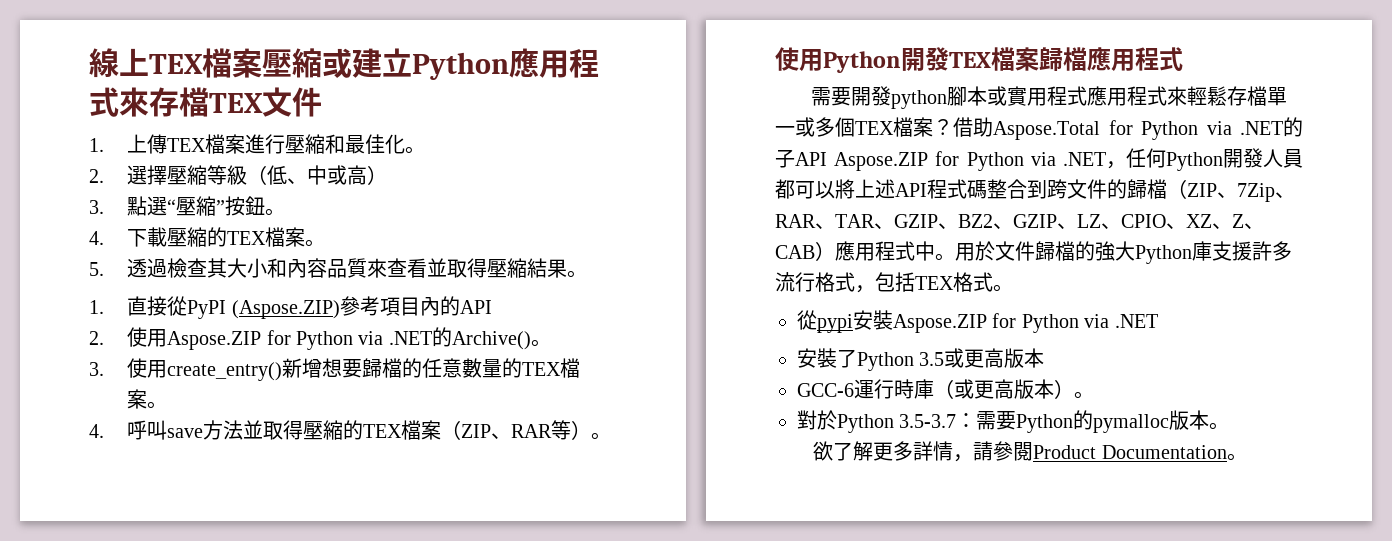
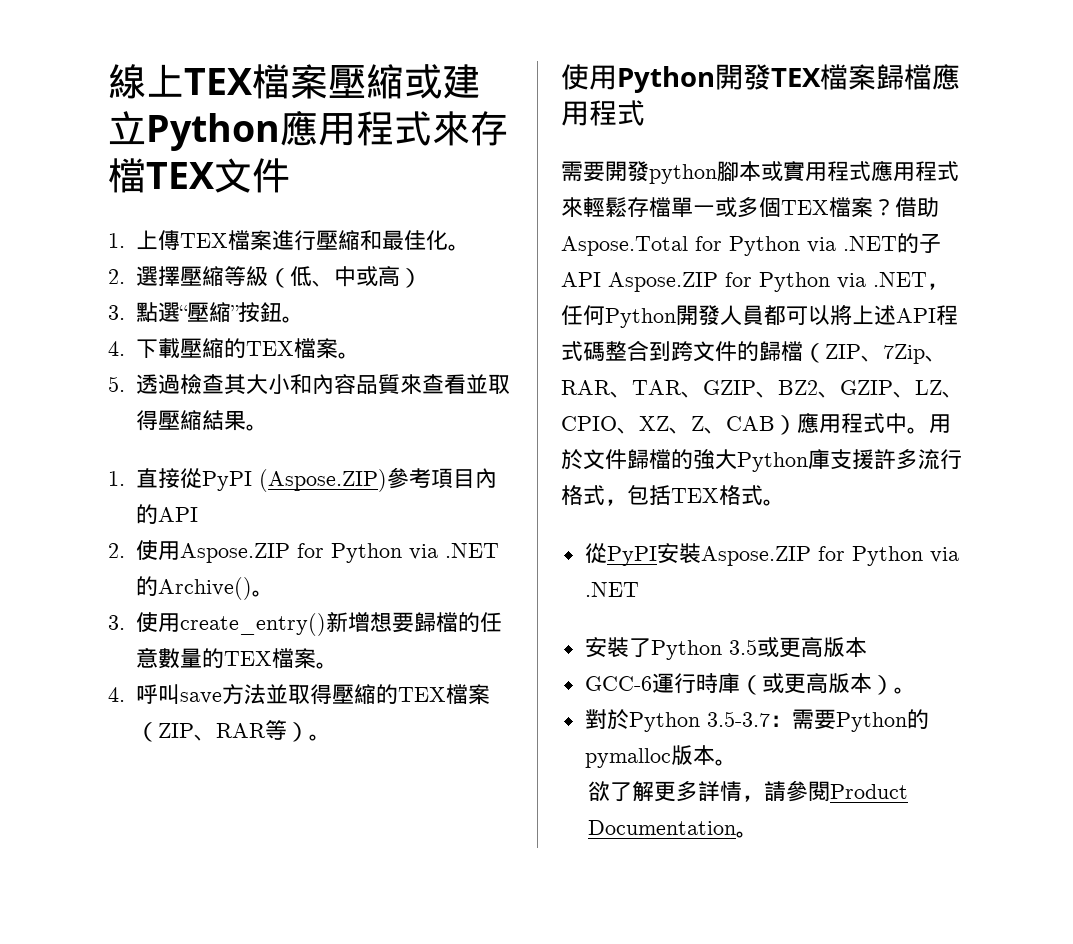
[817,314,853,333] pypi -> [606,546,657,566] PyPI

